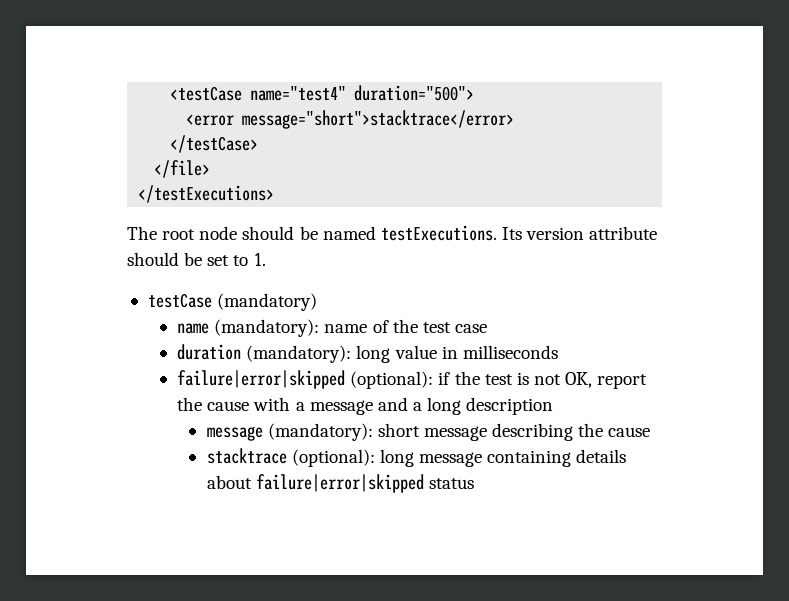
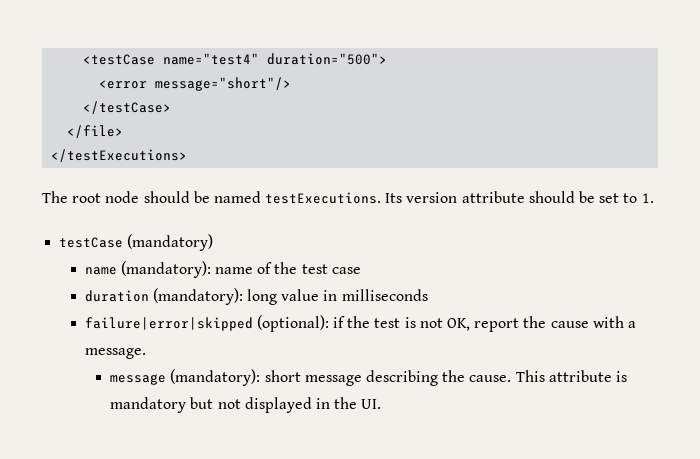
[242,110,515,129] message="short">stacktrace</error> -> [155,77,292,91] message="short"/>
[309,397,554,415] message and a long description -> [84,348,146,359] message.
[608,427,651,437] [206,448,627,467] [206,474,474,493] cause // stacktrace (optional): long message containing details about failure|error|skipped status -> [469,370,627,382] [110,397,382,413] cause. This attribute is mandatory but not displayed in the UI.

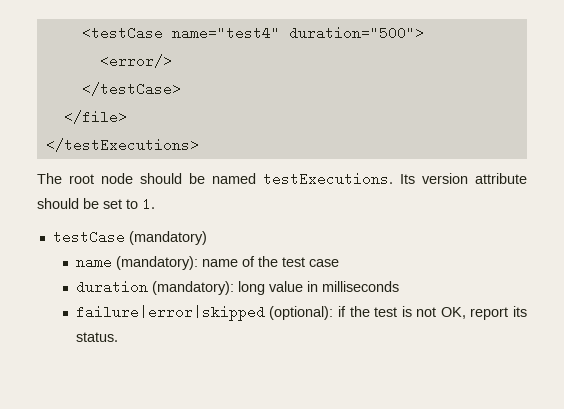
[99,77,292,91] <error message="short"/> -> [99,54,172,68] <error/>
[523,316,636,328] [84,348,146,359] [110,369,627,386] [110,397,382,413] the cause with a message. // message (mandatory): short message describing the cause. This attribute is mandatory but not displayed in the UI. -> [513,306,527,317] [75,332,118,342] its status.

